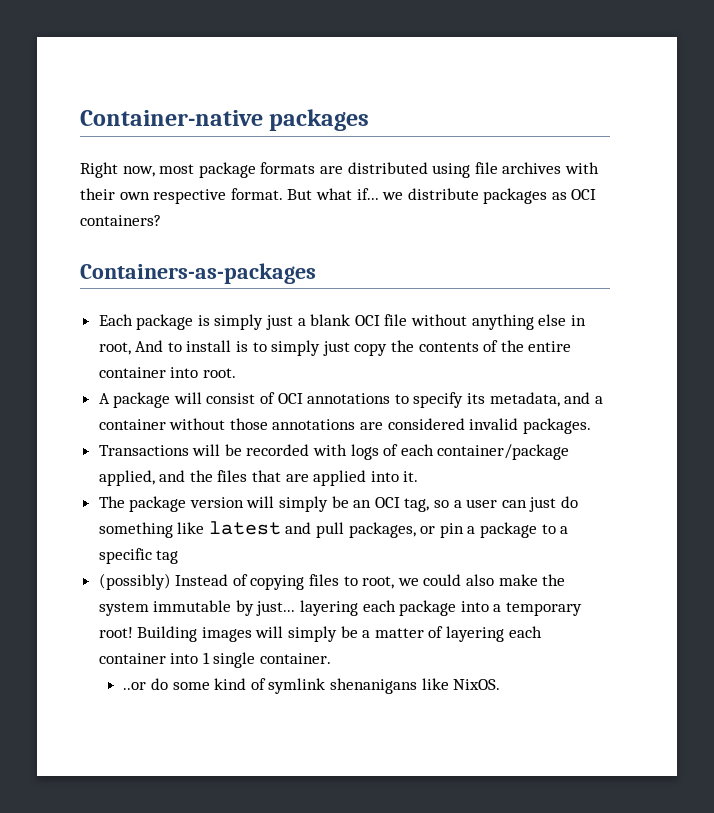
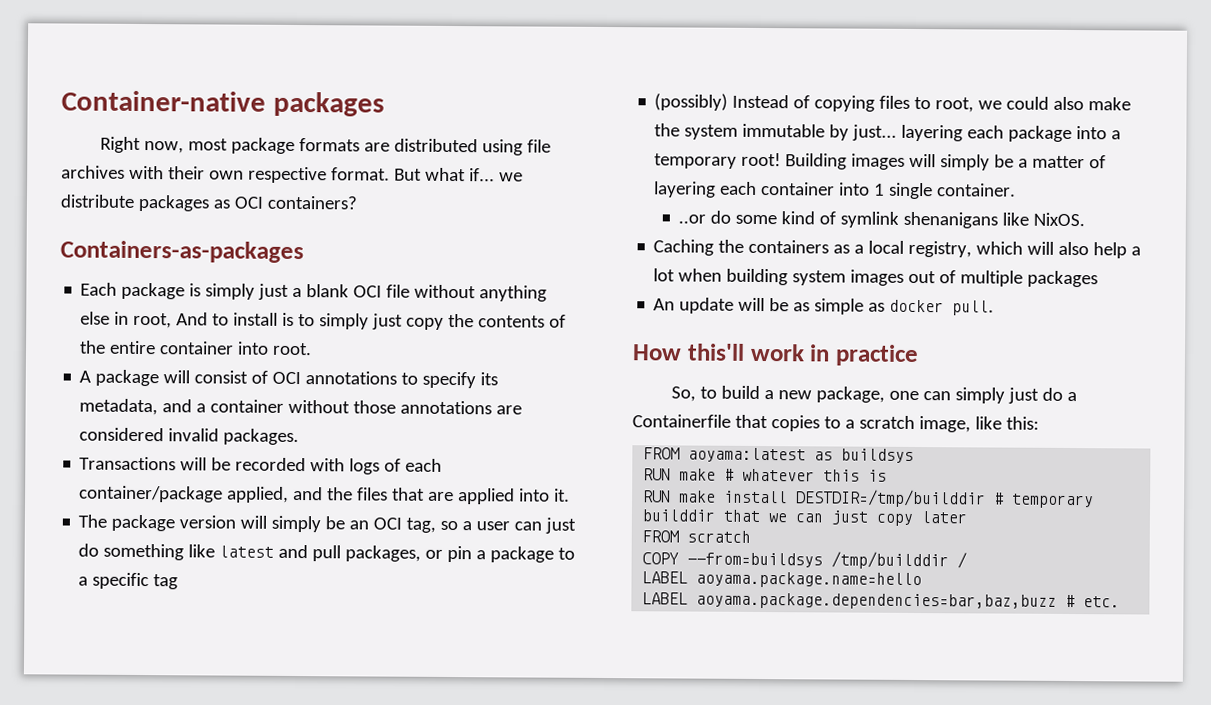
(501, 684) none -> [653,239,1142,259] [653,268,1099,288] [653,297,995,316] [632,343,919,367] [671,385,1078,404] [632,414,1039,433] [643,447,915,463] [643,468,888,482] [643,489,1095,509] [642,509,968,526] [642,530,752,543] [642,551,968,570] [642,571,923,589] [642,592,1121,610] // Caching the containers as a local registry, which will also help a lot when building system images out of multiple packages // An update will be as simple as docker pull. // How this'll work in practice // So, to build a new package, one can simply just do a Containerfile that copies to a scratch image, like this: // FROM aoyama:latest as buildsys // RUN make # whatever this is // RUN make install DESTDIR=/tmp/builddir # temporary builddir that we can just copy later // FROM scratch // COPY --from=buildsys /tmp/builddir / // LABEL aoyama.package.name=hello // LABEL aoyama.package.dependencies=bar,baz,buzz # etc.

